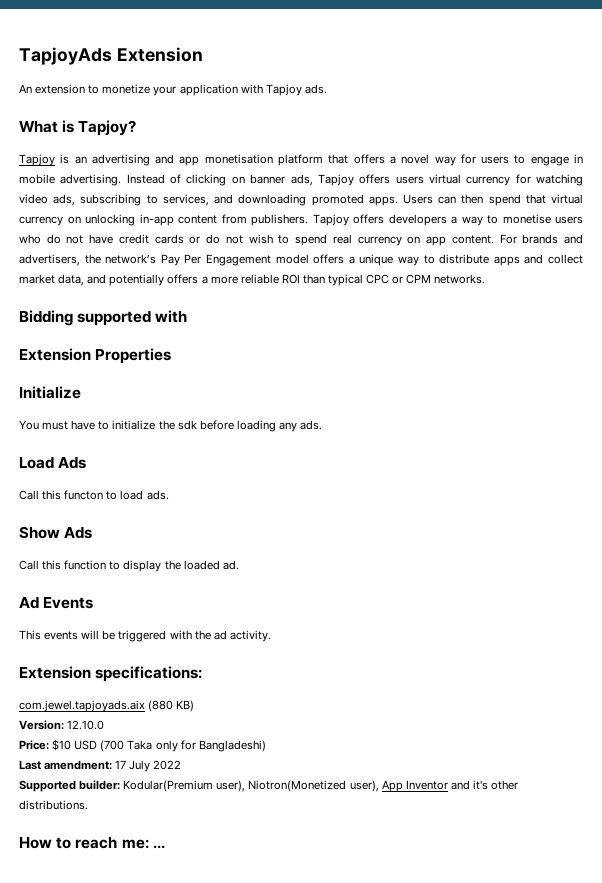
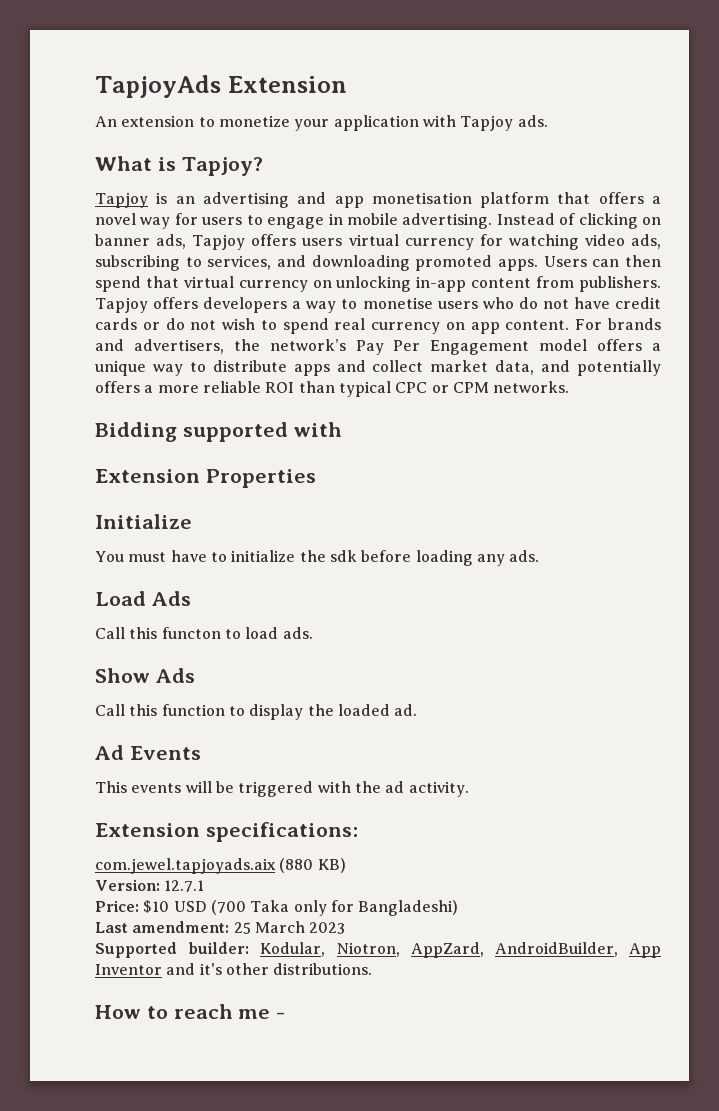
[67,720,105,730] 12.10.0 -> [164,880,205,892] 12.7.1
[115,760,182,772] 17 July 2022 -> [233,921,346,934] 25 March 2023
[123,780,379,792] Kodular(Premium user), Niotron(Monetized user), -> [260,942,618,958] Kodular, Niotron, AppZard, AndroidBuilder,
[121,839,165,849] me: ... -> [238,1009,286,1019] me -

